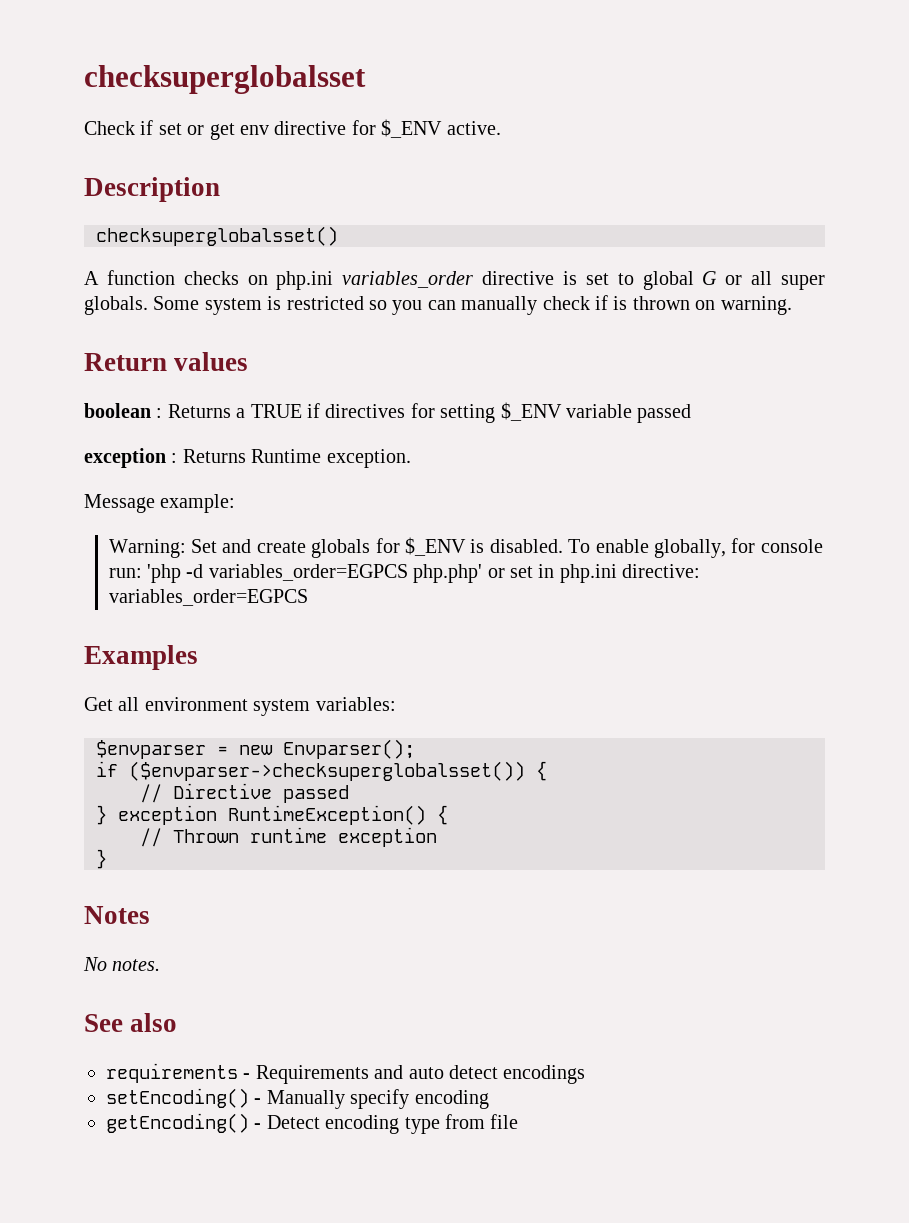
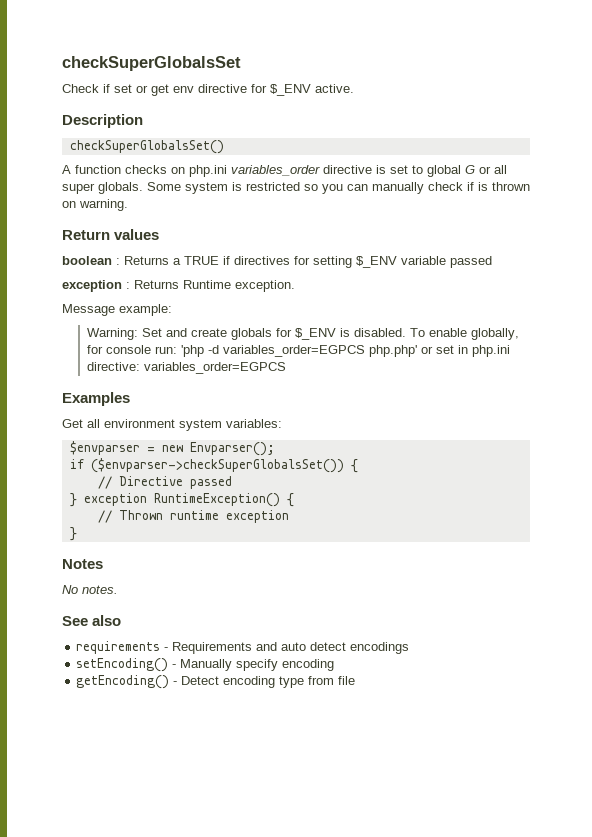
[84,65,366,94] checksuperglobalsset -> [62,56,241,71] checkSuperGlobalsSet
[96,226,338,246] checksuperglobalsset() -> [69,140,224,154] checkSuperGlobalsSet()
[129,761,525,781] ($envparser->checksuperglobalsset()) -> [90,458,344,473] ($envparser->checkSuperGlobalsSet())

